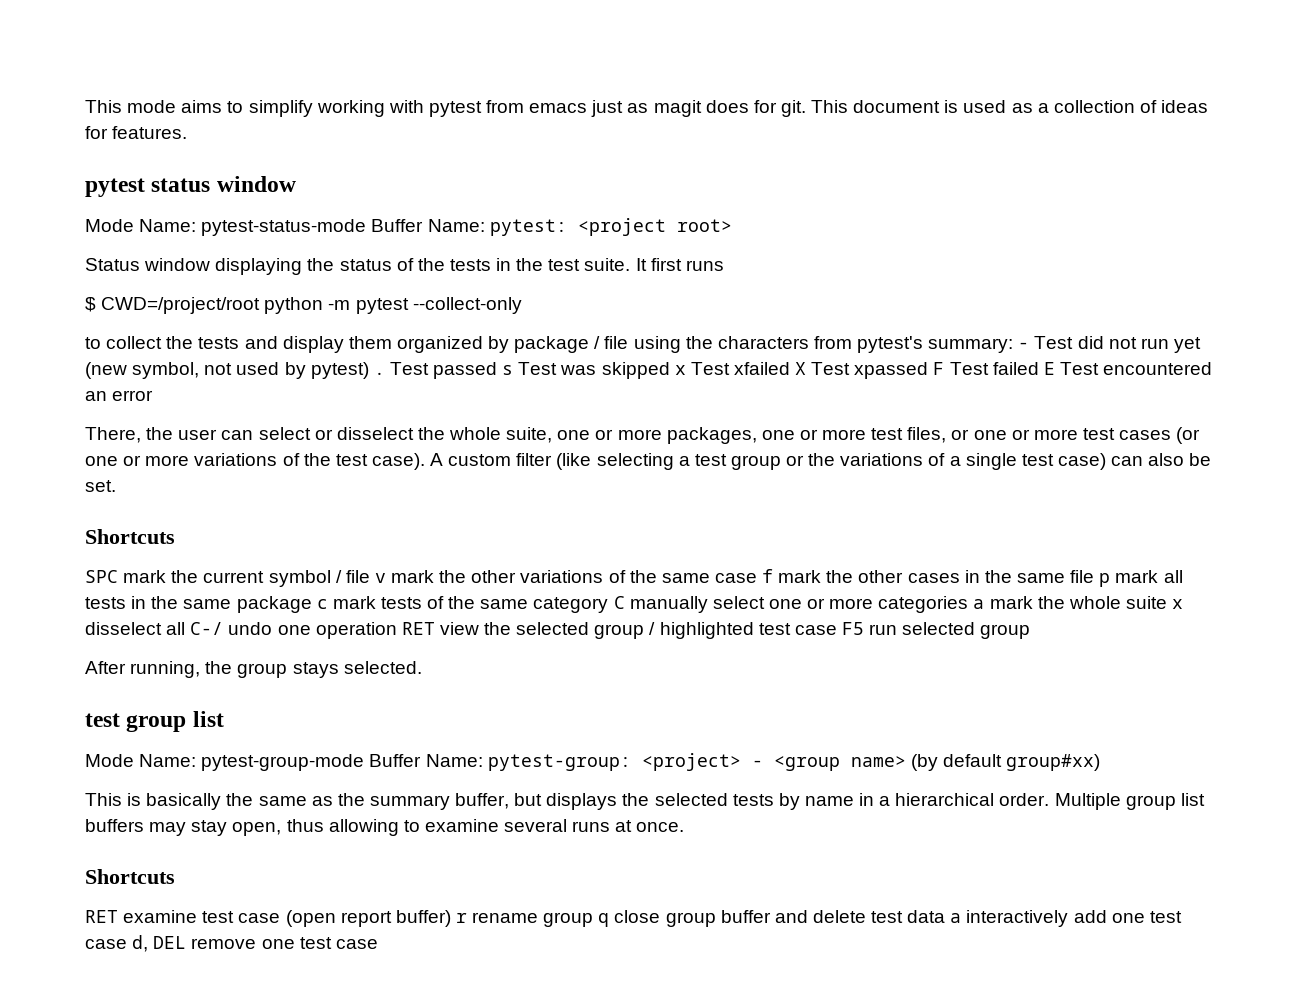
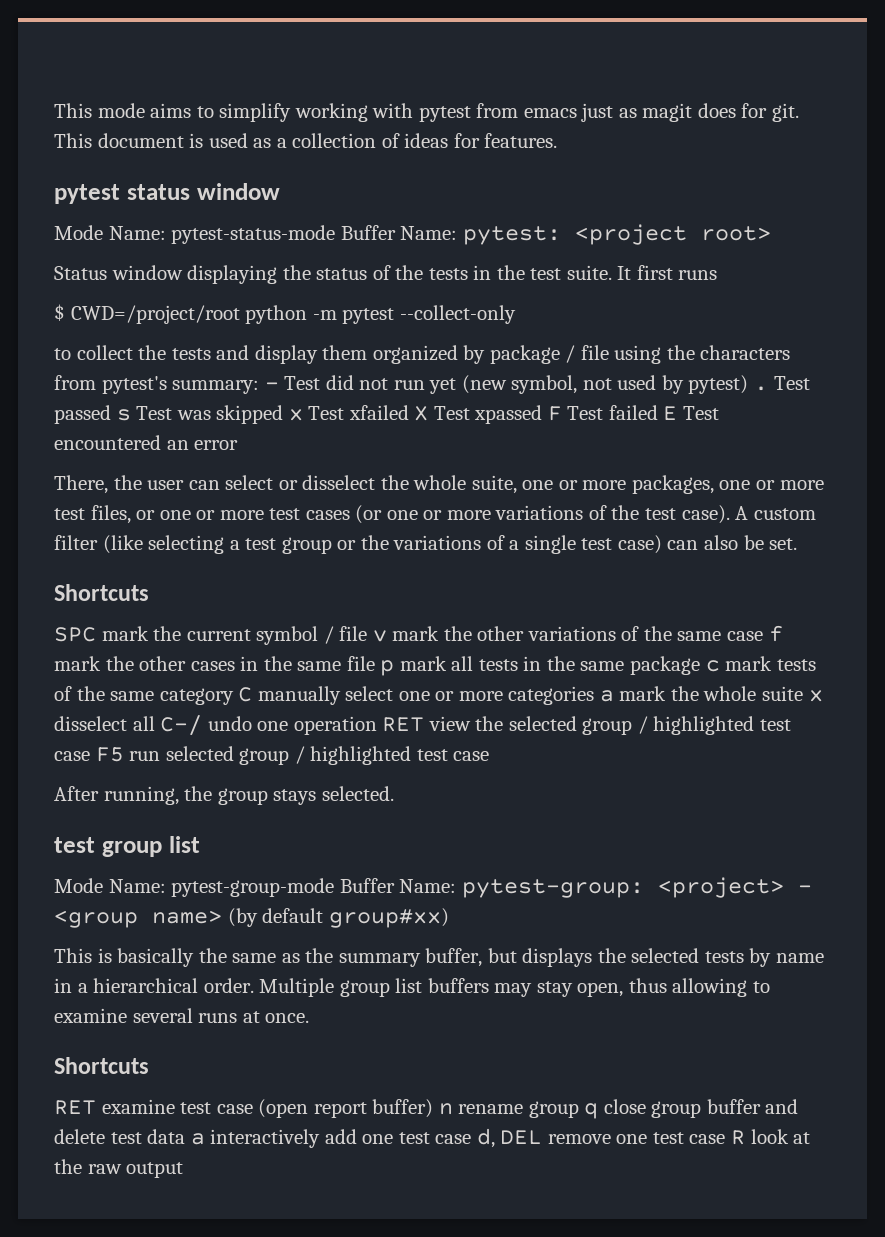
(1031, 631) none -> [294,746,490,765] / highlighted test case
[455,913,467,923] r -> [438,1103,453,1115] n
(378, 944) none -> [731,1129,811,1145] [54,1159,184,1178] R look at the raw output

